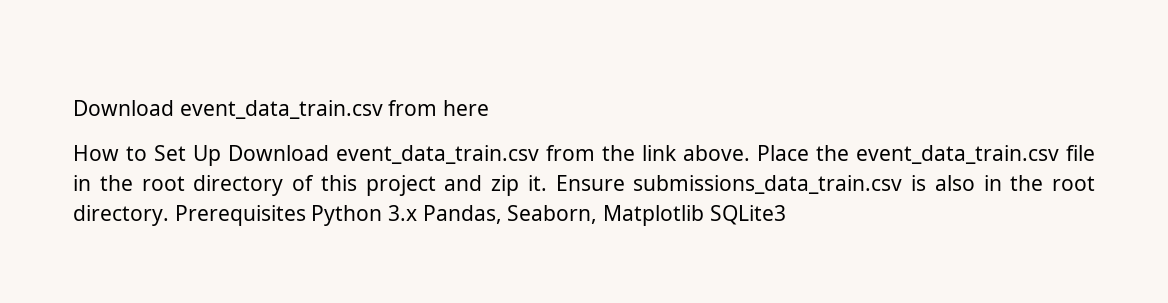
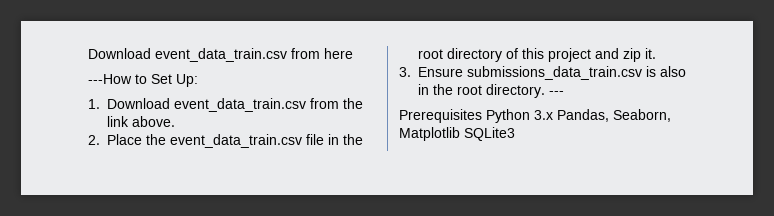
[73,145,119,161] How -> [88,74,132,84] ---How
[193,145,221,166] Up -> [176,74,198,87] [88,99,100,109] Up: // 1.
(750, 153) none -> [88,135,100,145] // 2.
(547, 183) none -> [399,67,411,77] // 3.
(169, 215) none -> [549,91,564,95] --- //

